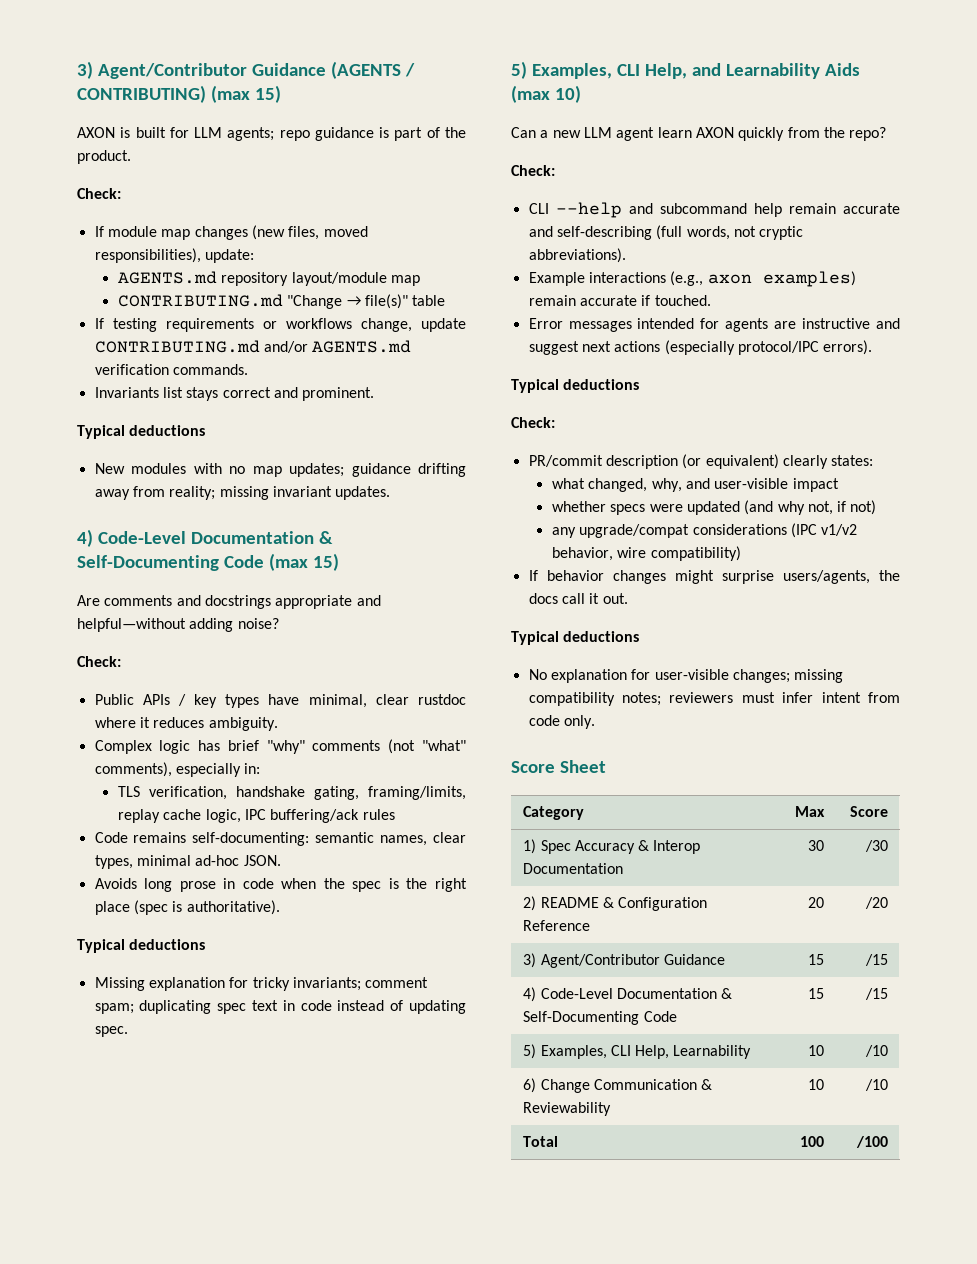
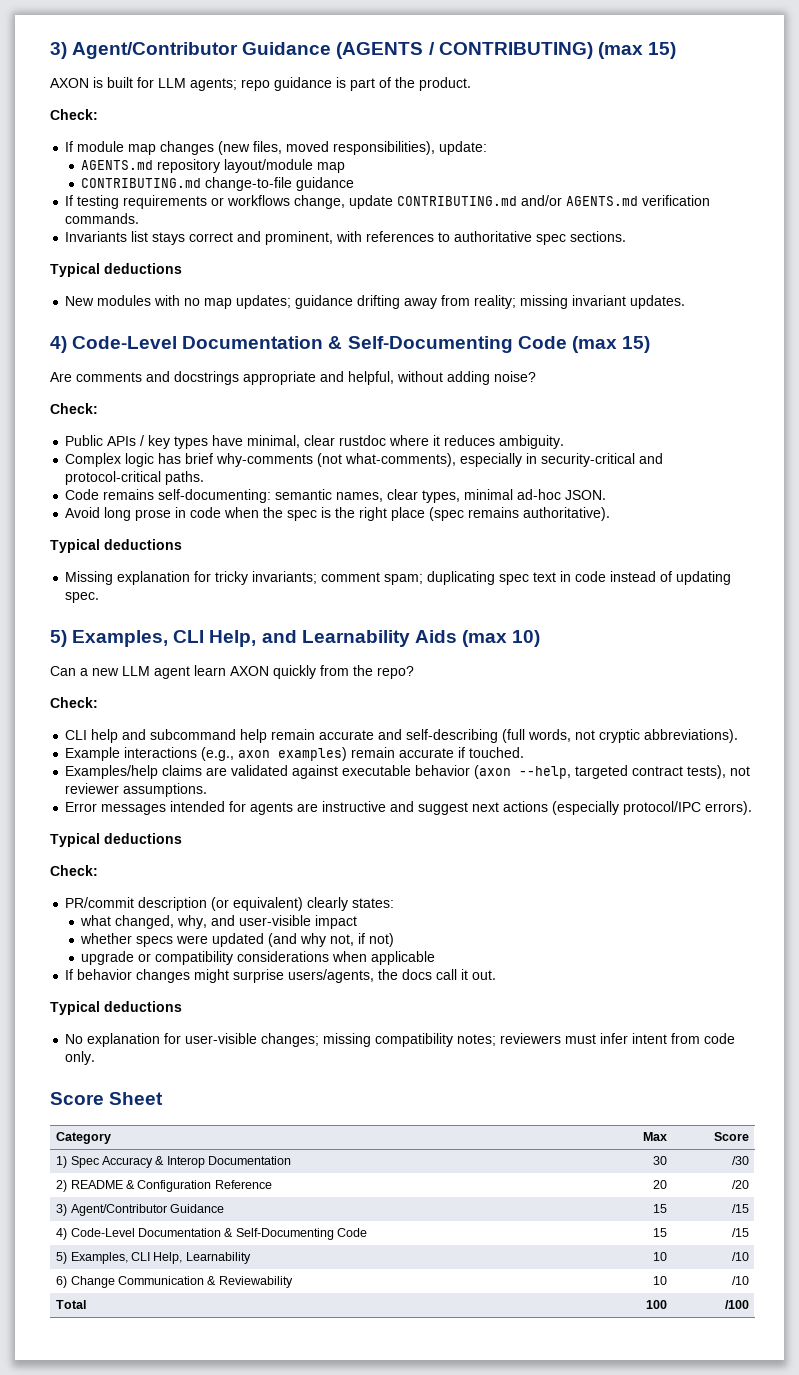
[287,294,446,309] "Change → file(s)" table -> [205,177,355,191] change-to-file guidance
[302,387,375,401] prominent. -> [265,231,627,245] prominent, with references to authoritative spec sections.
[77,618,186,632] helpful—without -> [348,371,443,385] helpful, without
[266,739,466,754] [94,762,261,777] [117,786,467,800] [117,809,395,823] "why" comments (not "what" comments), especially in: // TLS verification, handshake gating, framing/limits, replay cache logic, IPC buffering/ack rules -> [216,453,664,467] [65,471,205,485] why-comments (not what-comments), especially in security-critical and protocol-critical paths.
[94,878,137,889] Avoids -> [65,507,101,518] Avoid
[172,901,183,912] is -> [468,507,520,518] remains
[555,202,622,218] --help -> [91,729,119,743] help
(711, 300) none -> [65,765,751,779] [65,783,208,797] // Examples/help claims are validated against executable behavior (axon --help, targeted contract tests), not reviewer assumptions.
[551,523,858,538] [551,546,741,561] any upgrade/compat considerations (IPC v1/v2 behavior, wire compatibility) -> [81,951,436,965] upgrade or compatibility considerations when applicable

